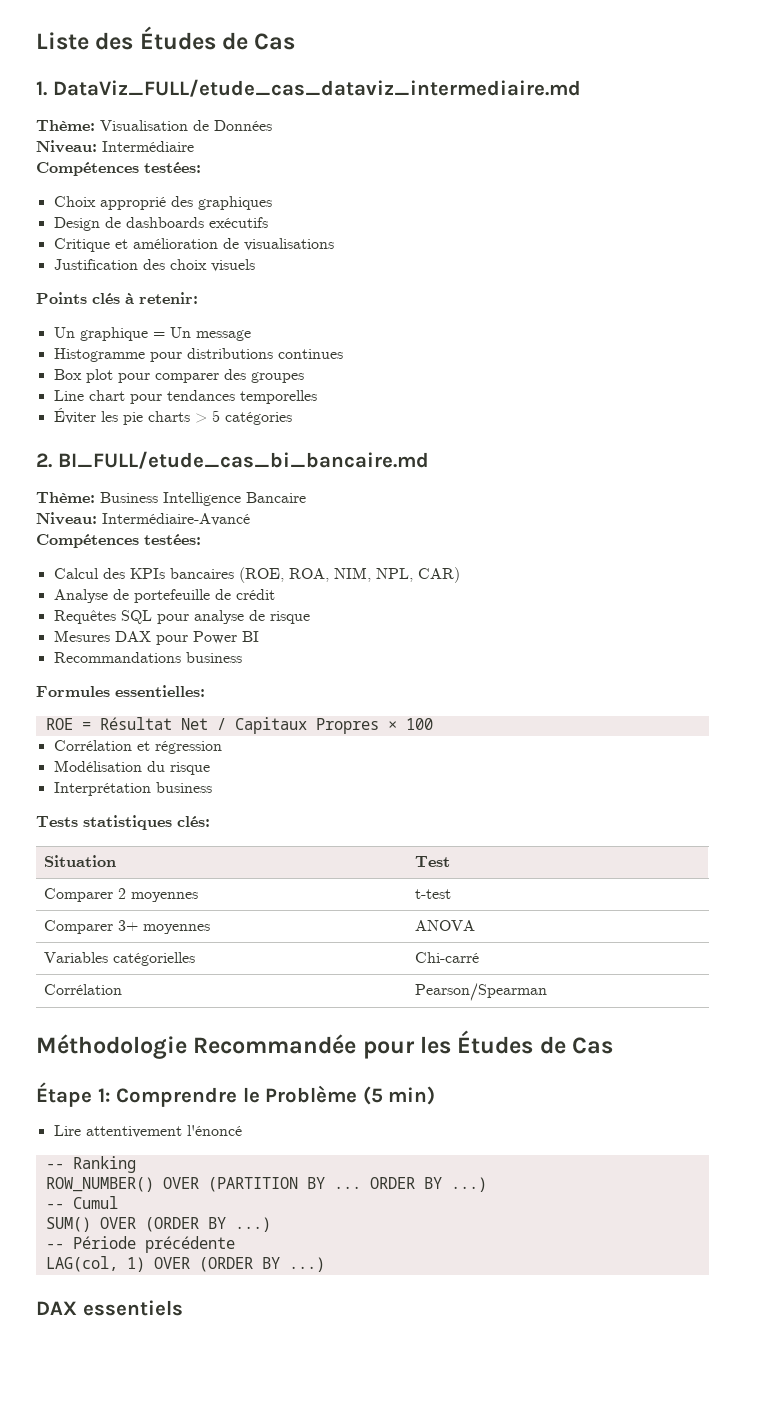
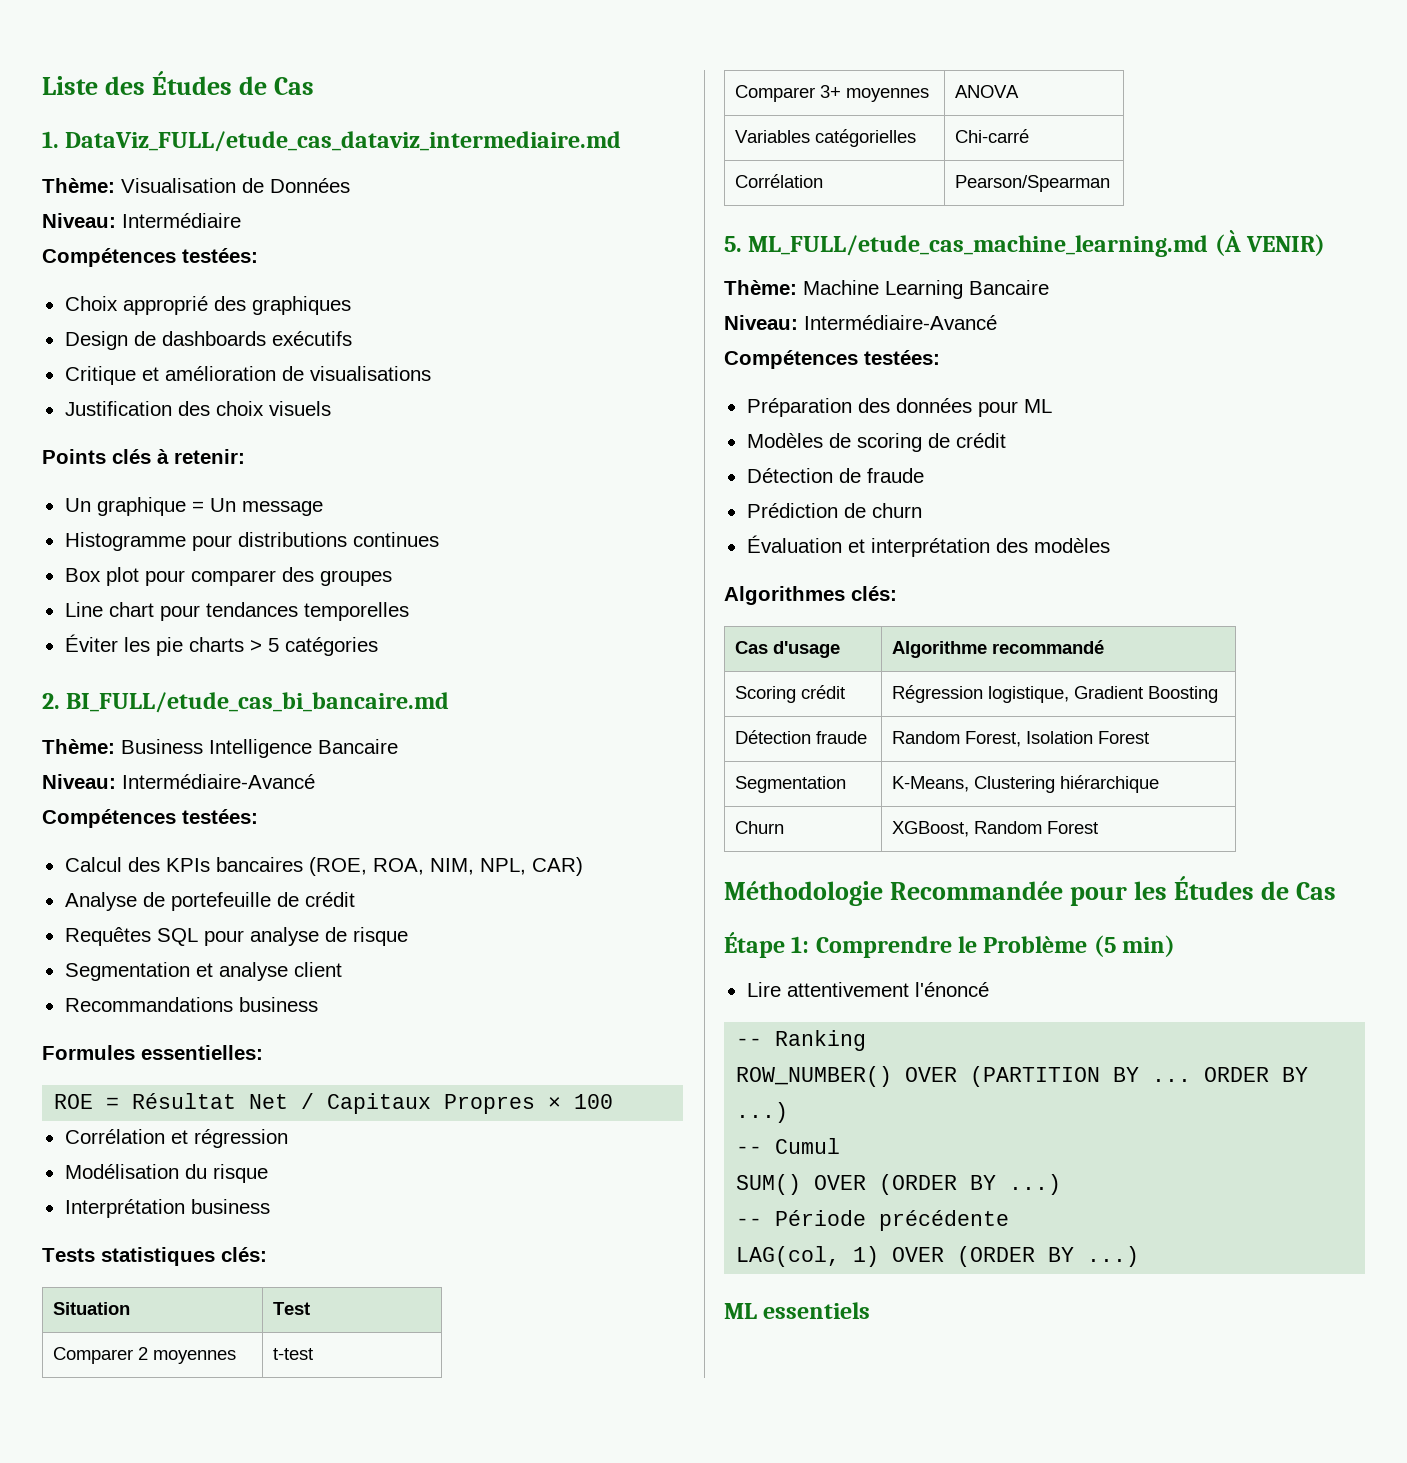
[53,630,259,645] Mesures DAX pour Power BI -> [64,962,342,981] Segmentation et analyse client
(547, 992) none -> [724,230,1326,257] [724,280,1049,299] [724,315,997,330] [724,350,940,369] [746,398,1052,417] [746,433,1006,452] [746,468,924,483] [746,503,922,518] [746,535,1110,557] [724,586,897,605] [735,641,841,658] [892,640,1105,658] [735,685,846,703] [892,685,1219,703] [735,730,868,744] [892,731,1150,747] [735,776,847,793] [892,775,1160,793] [735,821,785,834] [892,821,1099,837] // 5. ML_FULL/etude_cas_machine_learning.md (À VENIR) // Thème: Machine Learning Bancaire // Niveau: Intermédiaire-Avancé // Compétences testées: // Préparation des données pour ML // Modèles de scoring de crédit // Détection de fraude // Prédiction de churn // Évaluation et interprétation des modèles // Algorithmes clés: // Cas d'usage | Algorithme recommandé // Scoring crédit | Régression logistique, Gradient Boosting // Détection fraude | Random Forest, Isolation Forest // Segmentation | K-Means, Clustering hiérarchique // Churn | XGBoost, Random Forest
[36,1301,77,1315] DAX -> [724,1303,757,1319] ML

